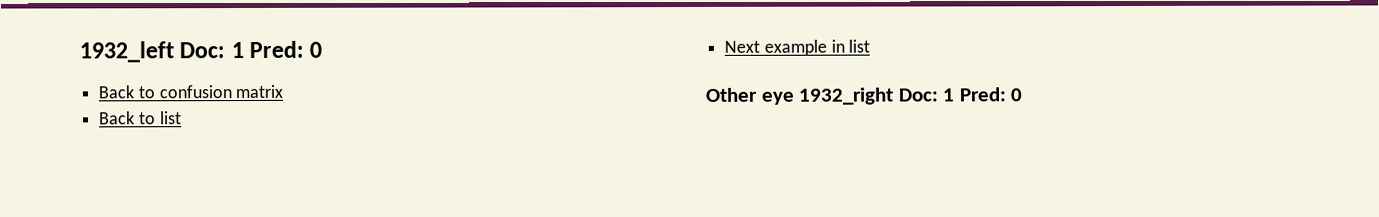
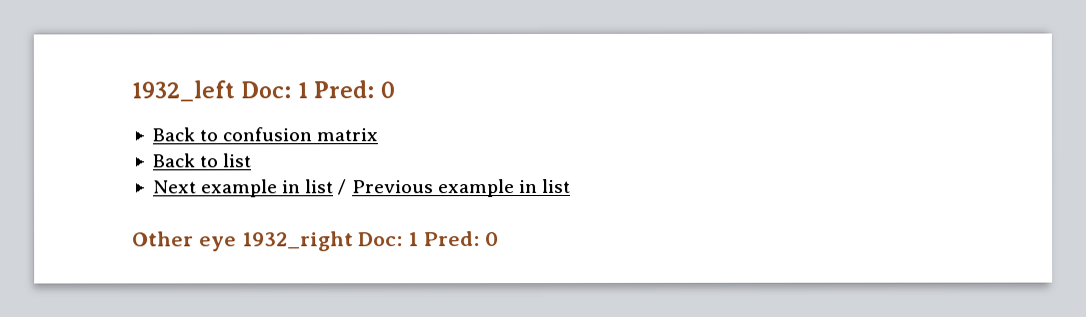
(871, 46) none -> [338,178,571,198] / Previous example in list

